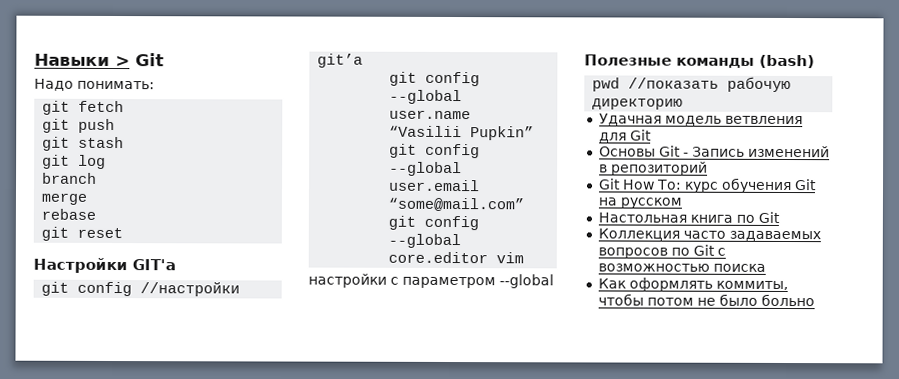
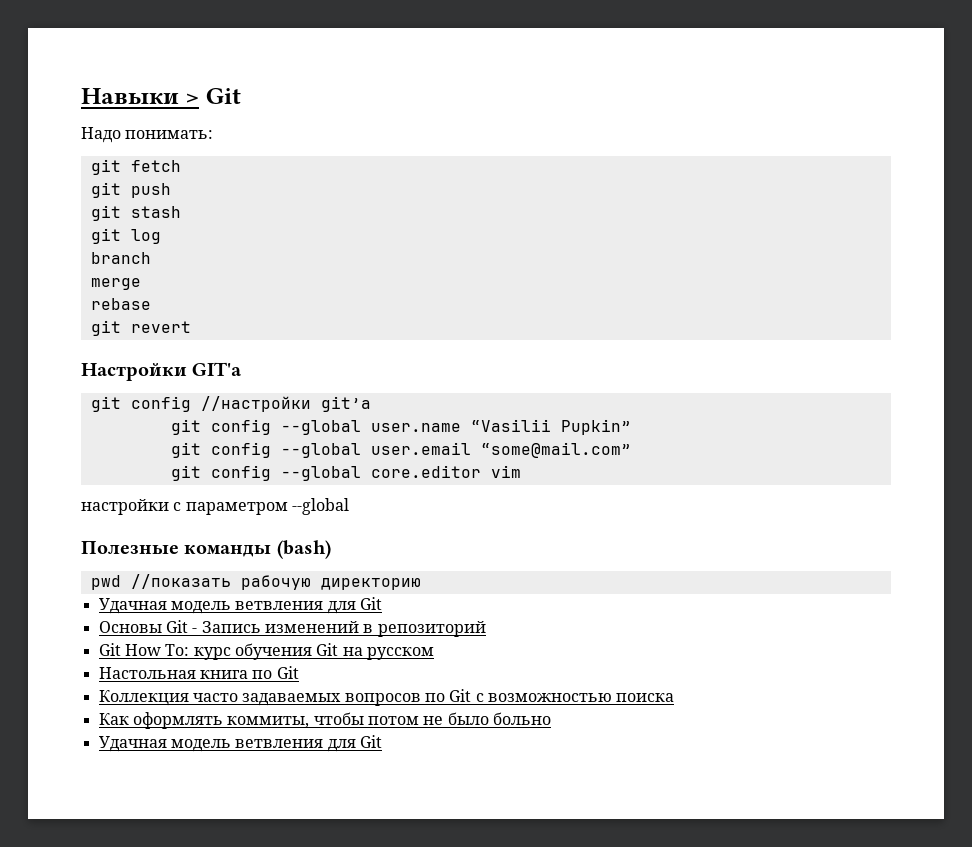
[77,227,124,239] reset -> [130,321,191,333] revert
(815, 300) none -> [98,735,382,752] // Удачная модель ветвления для Git

